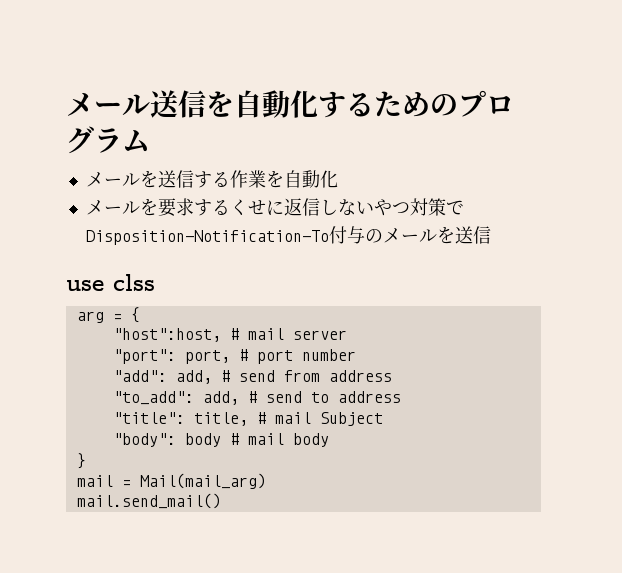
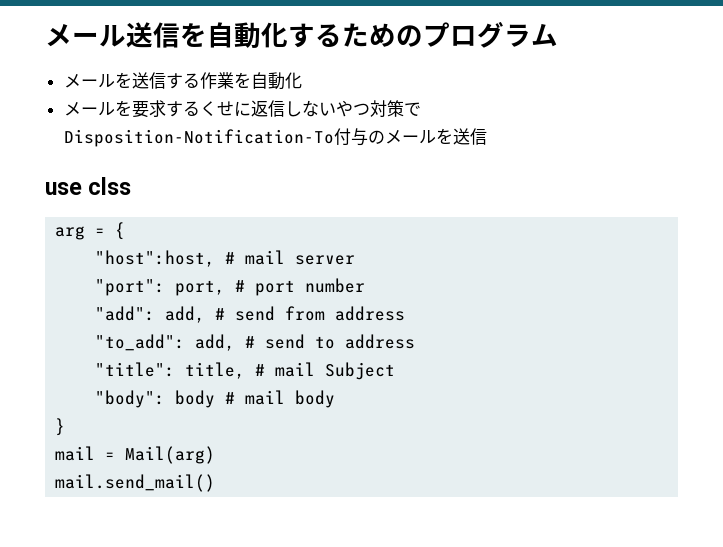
[139,473,266,489] Mail(mail_arg) -> [125,446,216,464] Mail(arg)

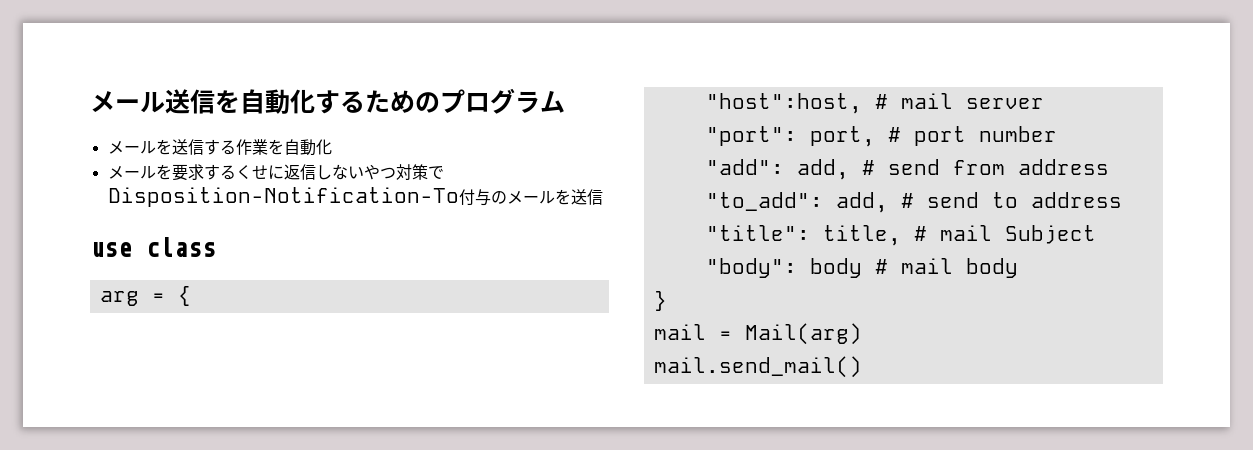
[88,177,132,195] clss -> [146,237,216,257] class

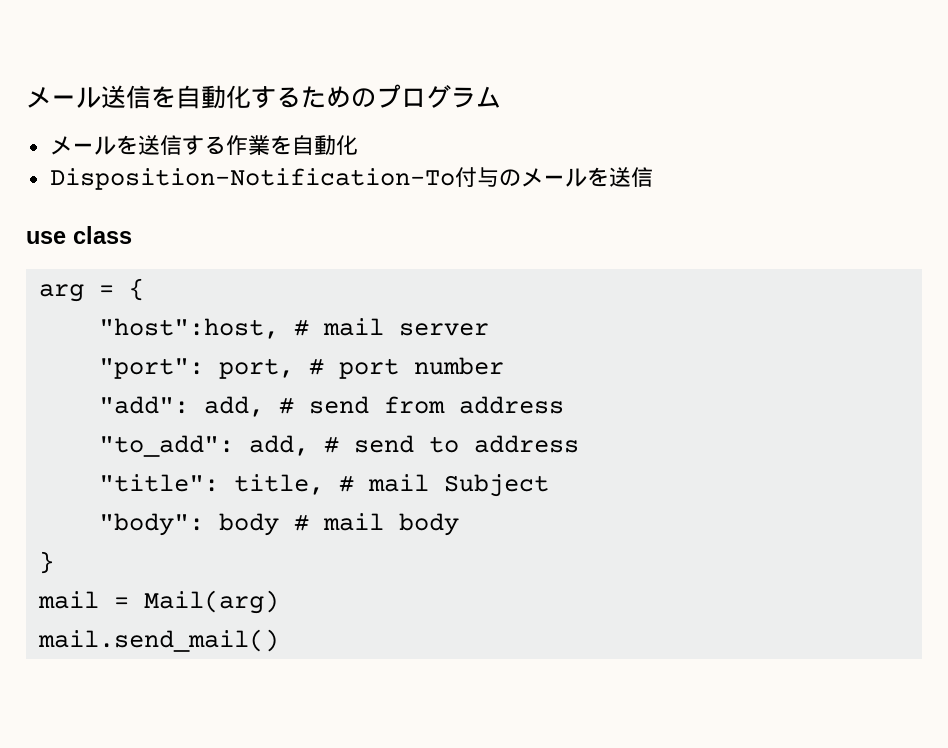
[107,164,444,181] メールを要求するくせに返信しないやつ対策で -> (358, 145) none

